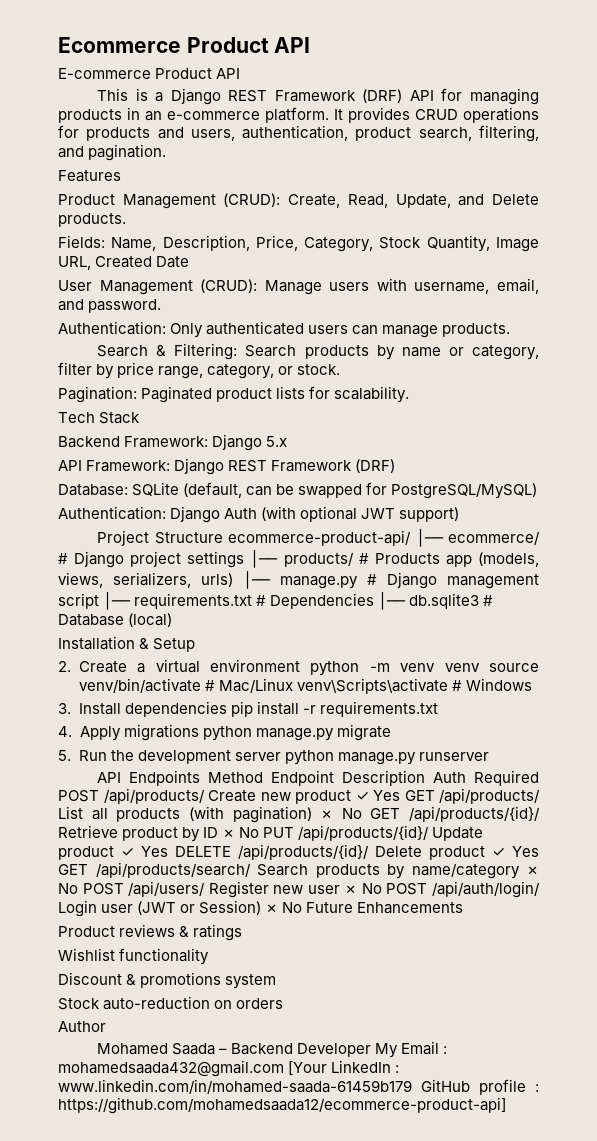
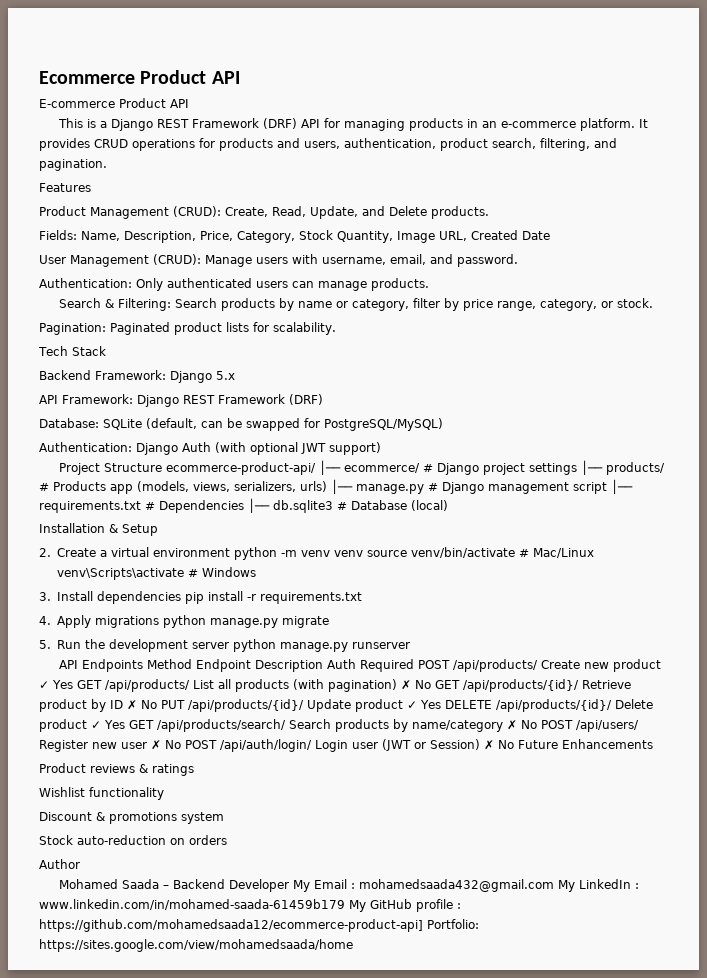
[288,1061,328,1075] [Your -> [558,880,576,892] My
(412, 1086) none -> [348,900,366,912] My
(506, 1105) none -> [427,919,479,929] [39,939,353,952] Portfolio: https://sites.google.com/view/mohamedsaada/home

